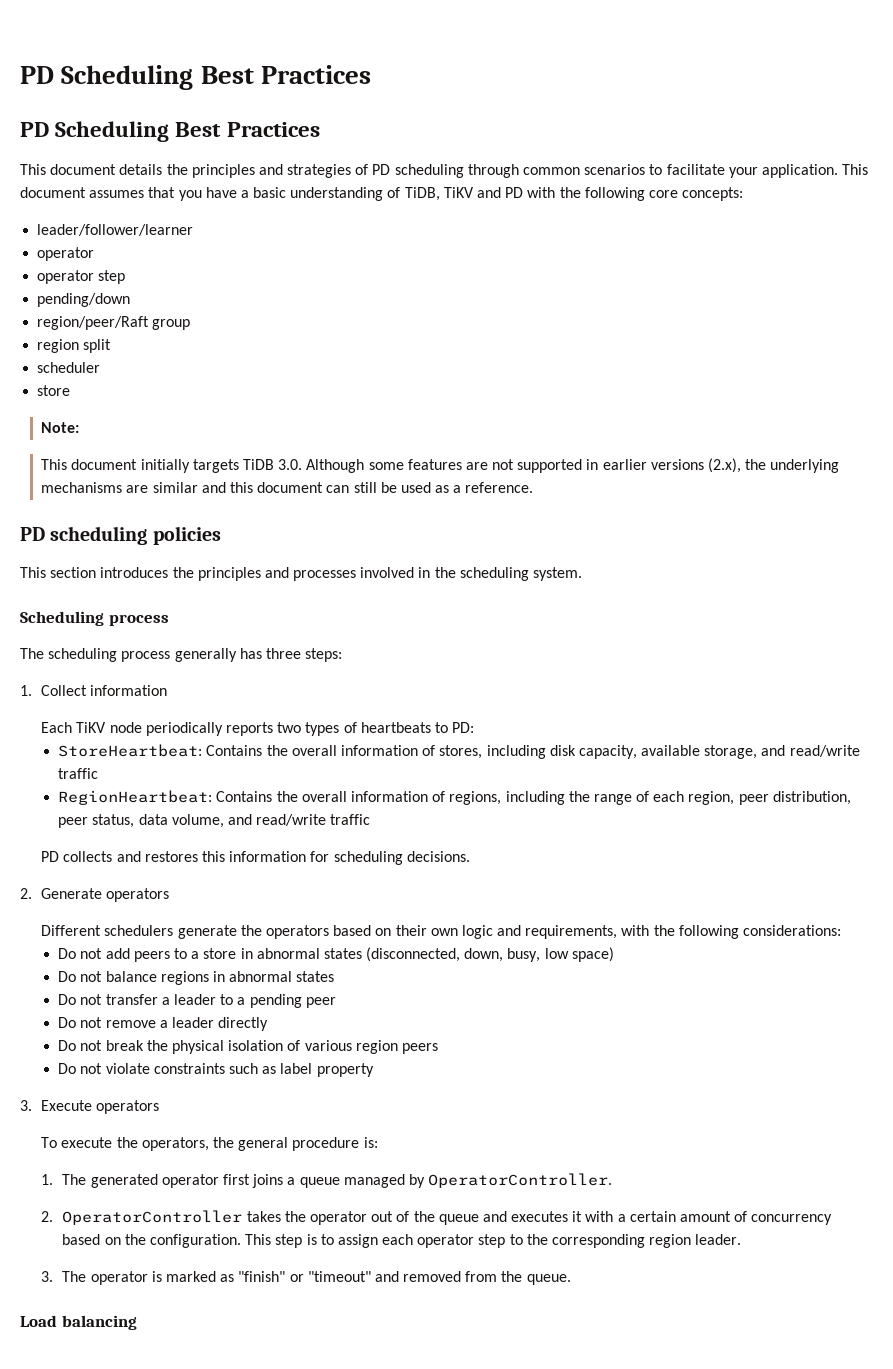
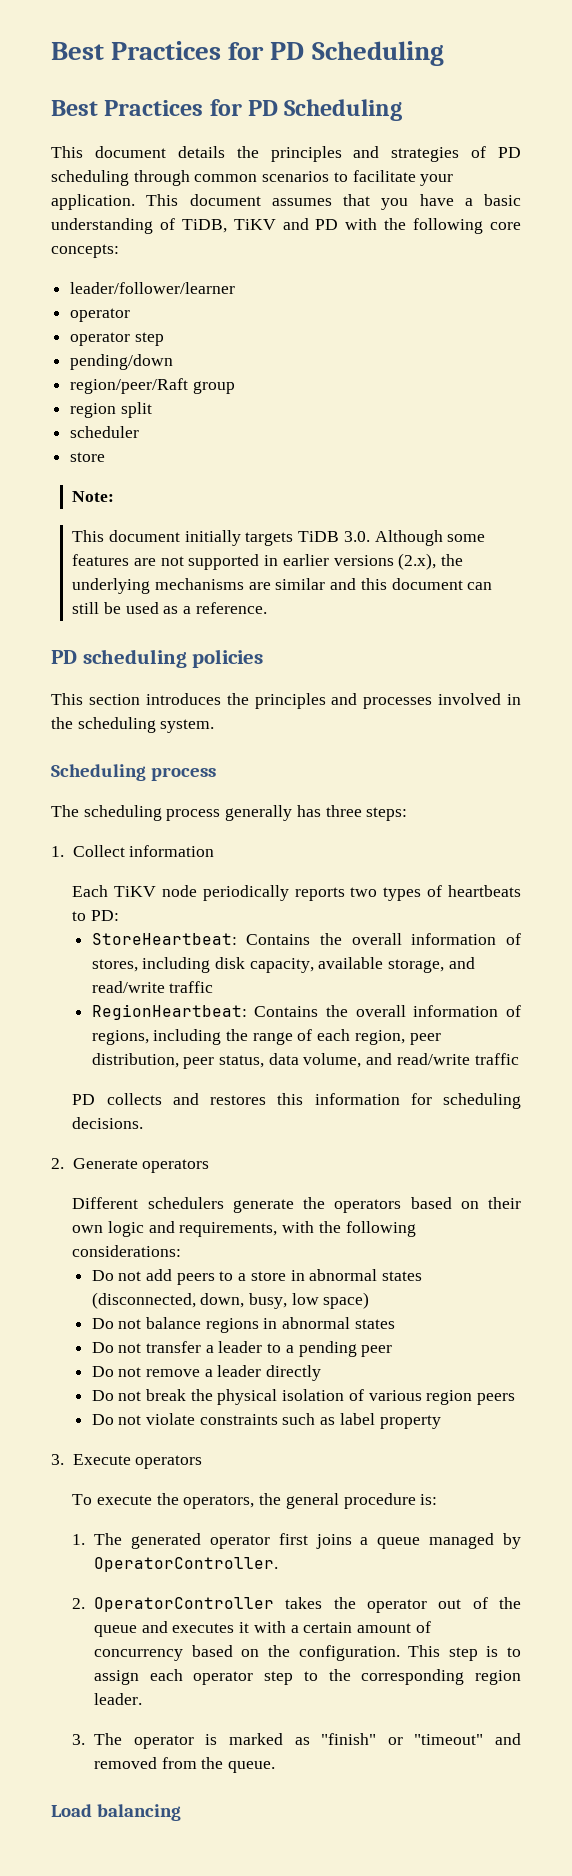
[20,65,371,90] [20,121,320,142] PD Scheduling Best Practices // PD Scheduling Best Practices -> [51,41,444,66] [51,99,403,121] Best Practices for PD Scheduling // Best Practices for PD Scheduling

